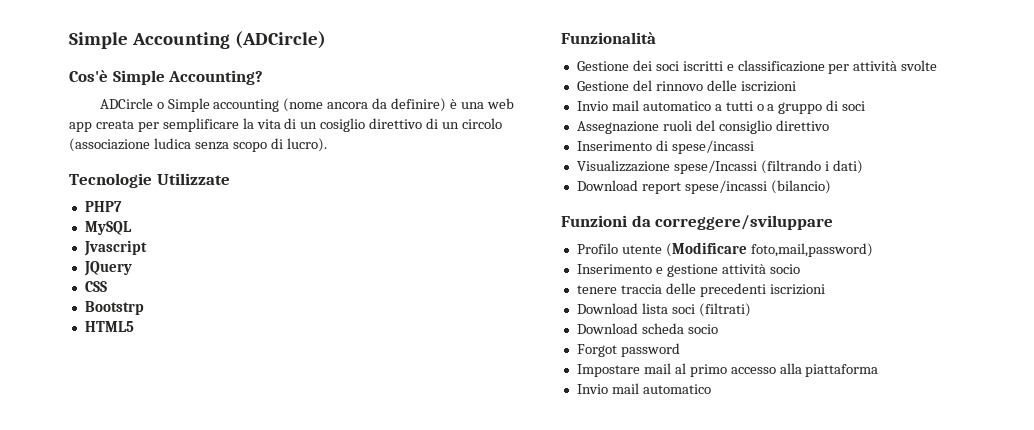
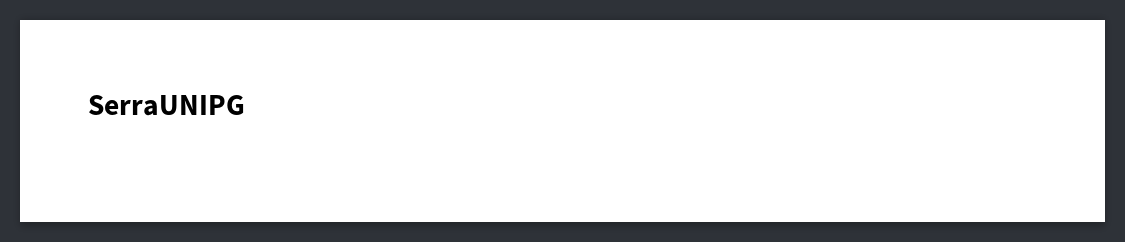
[69,31,326,49] [69,70,264,85] [99,98,514,112] [69,118,502,132] [69,138,327,152] [69,173,230,188] [84,201,122,212] [84,221,132,235] [83,240,147,256] [83,261,132,276] [84,281,107,292] [84,301,144,315] [84,321,134,332] [561,32,656,44] [576,60,938,74] [576,80,796,92] [576,100,866,114] [576,120,829,134] [576,140,754,154] [576,160,863,174] [576,180,831,194] [561,215,834,230] [576,242,873,257] [576,264,800,277] [576,283,825,297] [576,303,751,317] [576,323,718,334] [576,343,680,357] [576,363,879,377] [576,383,711,394] Simple Accounting (ADCircle) // Cos'è Simple Accounting? // ADCircle o Simple accounting (nome ancora da definire) è una web app creata per semplificare la vita di un cosiglio direttivo di un circolo (associazione ludica senza scopo di lucro). // Tecnologie Utilizzate // PHP7 // MySQL // Jvascript // JQuery // CSS // Bootstrp // HTML5 // Funzionalità // Gestione dei soci iscritti e classificazione per attività svolte // Gestione del rinnovo delle iscrizioni // Invio mail automatico a tutti o a gruppo di soci // Assegnazione ruoli del consiglio direttivo // Inserimento di spese/incassi // Visualizzazione spese/Incassi (filtrando i dati) // Download report spese/incassi (bilancio) // Funzioni da correggere/sviluppare // Profilo utente (Modificare foto,mail,password) // Inserimento e gestione attività socio // tenere traccia delle precedenti iscrizioni // Download lista soci (filtrati) // Download scheda socio // Forgot password // Impostare mail al primo accesso alla piattaforma // Invio mail automatico -> [88,95,245,116] SerraUNIPG

